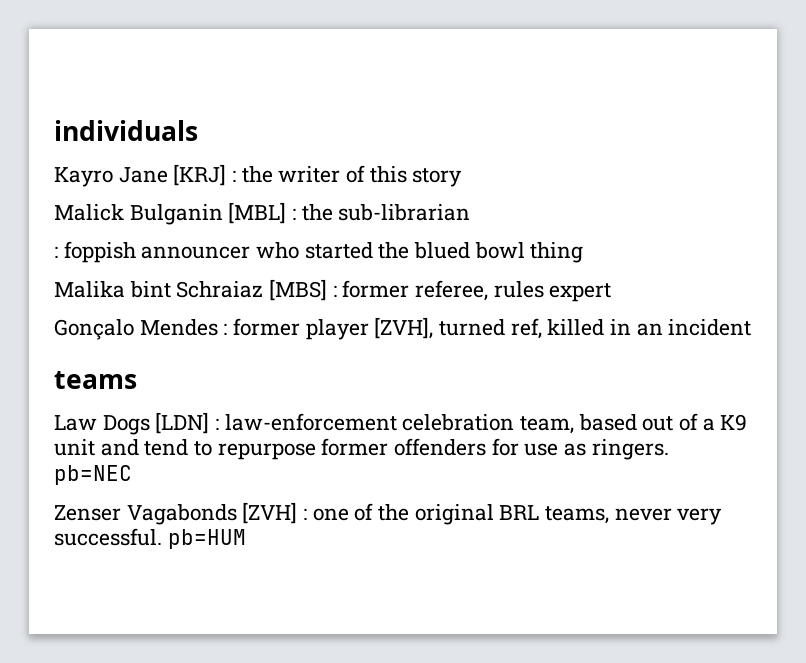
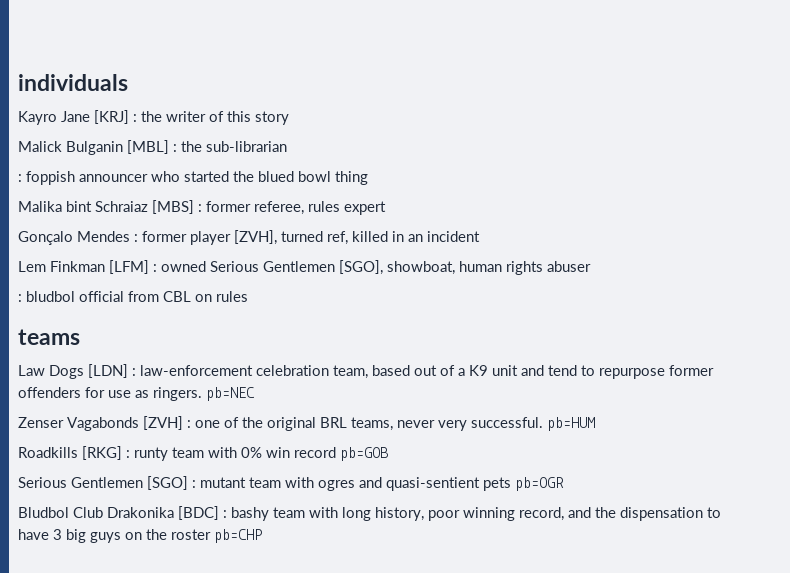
(752, 327) none -> [18,260,591,275] [18,291,248,302] // Lem Finkman [LFM] : owned Serious Gentlemen [SGO], showboat, human rights abuser // : bludbol official from CBL on rules
(246, 539) none -> [18,446,388,461] [18,476,564,491] [18,506,721,521] [18,529,262,543] // Roadkills [RKG] : runty team with 0% win record pb=GOB // Serious Gentlemen [SGO] : mutant team with ogres and quasi-sentient pets pb=OGR // Bludbol Club Drakonika [BDC] : bashy team with long history, poor winning record, and the dispensation to have 3 big guys on the roster pb=CHP

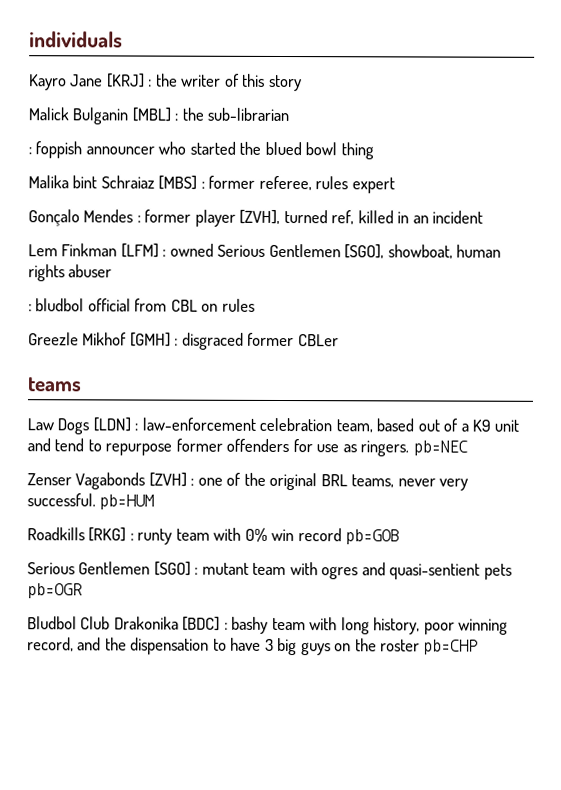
(248, 296) none -> [28,332,339,350] // Greezle Mikhof [GMH] : disgraced former CBLer

